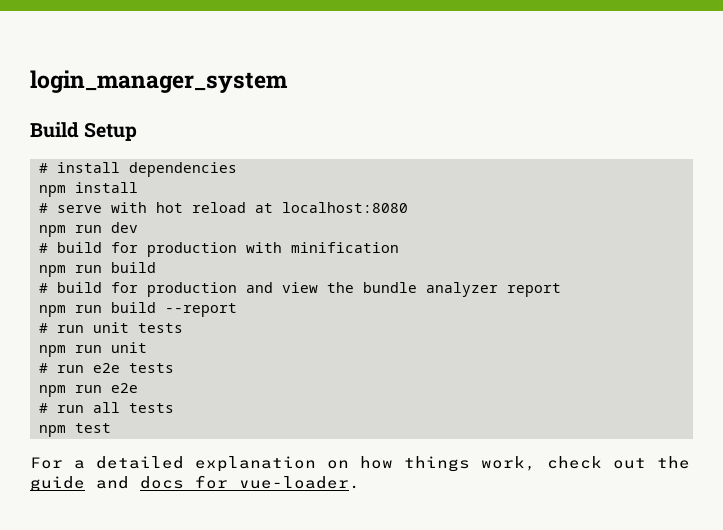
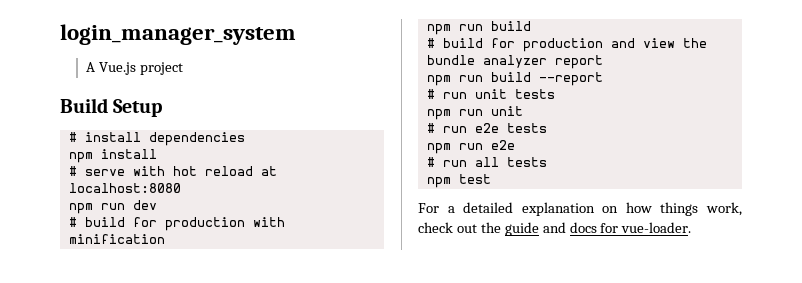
(288, 81) none -> [85,62,183,75] // A Vue.js project

